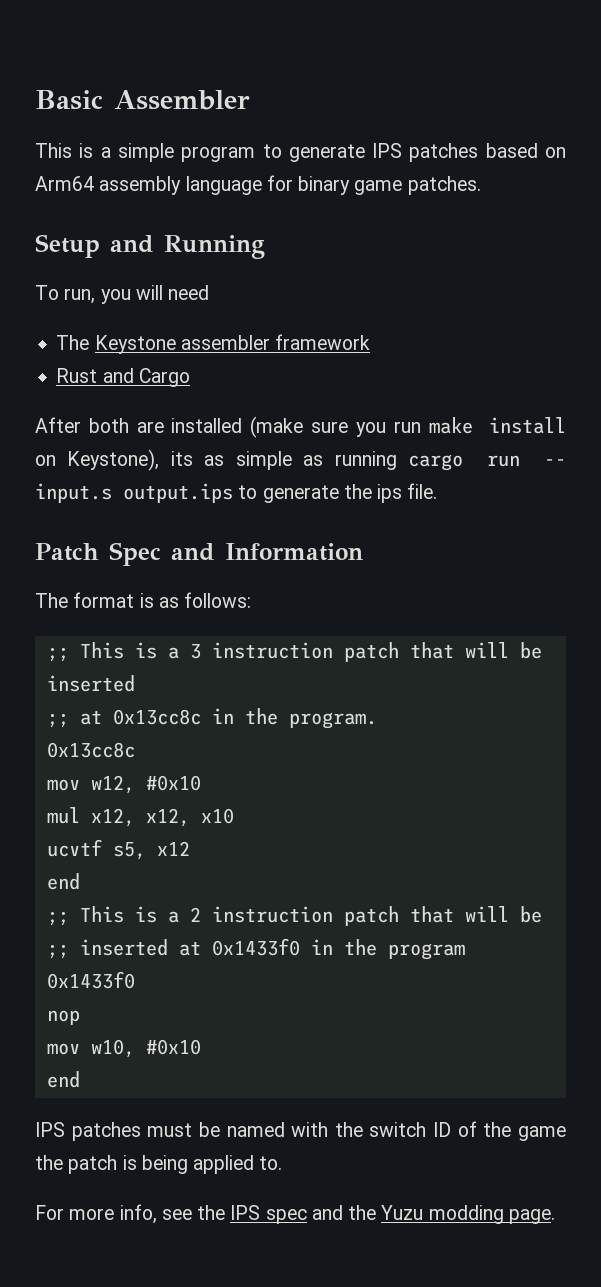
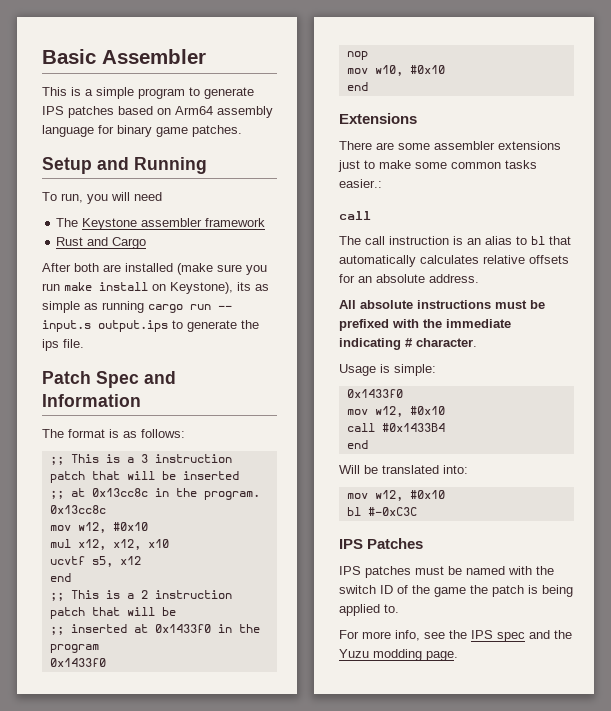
(80, 1079) none -> [339,113,417,124] [339,141,561,150] [338,160,537,172] [339,179,382,188] [339,211,371,220] [339,236,571,245] [339,255,569,267] [339,274,479,283] [339,300,545,309] [339,319,511,331] [339,338,477,350] [339,364,436,376] [346,389,403,398] [346,406,445,417] [346,423,445,432] [346,440,368,449] [339,465,468,474] [346,490,445,501] [346,507,417,516] [339,538,424,549] // Extensions // There are some assembler extensions just to make some common tasks easier.: // call // The call instruction is an alias to bl that automatically calculates relative offsets for an absolute address. // All absolute instructions must be prefixed with the immediate indicating # character. // Usage is simple: // 0x1433f0 // mov w12, #0x10 // call #0x1433B4 // end // Will be translated into: // mov w12, #0x10 // bl #-0xC3C // IPS Patches

